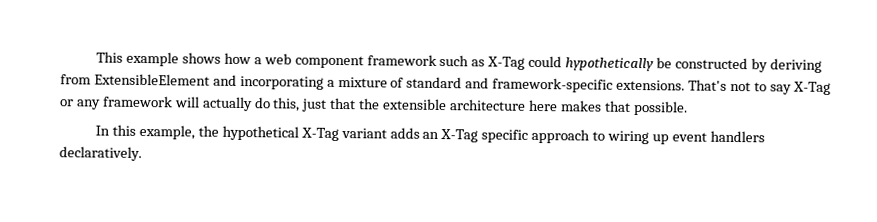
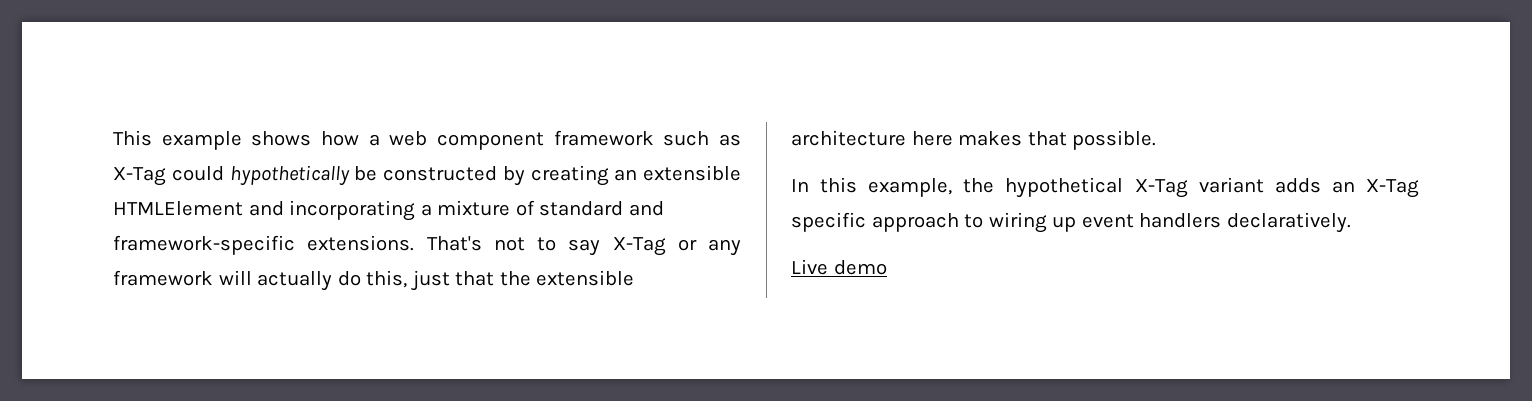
[769,58,822,73] [60,73,210,86] deriving from ExtensibleElement -> [530,165,741,186] [113,201,243,216] creating an extensible HTMLElement
(142, 153) none -> [791,259,887,275] // Live demo

